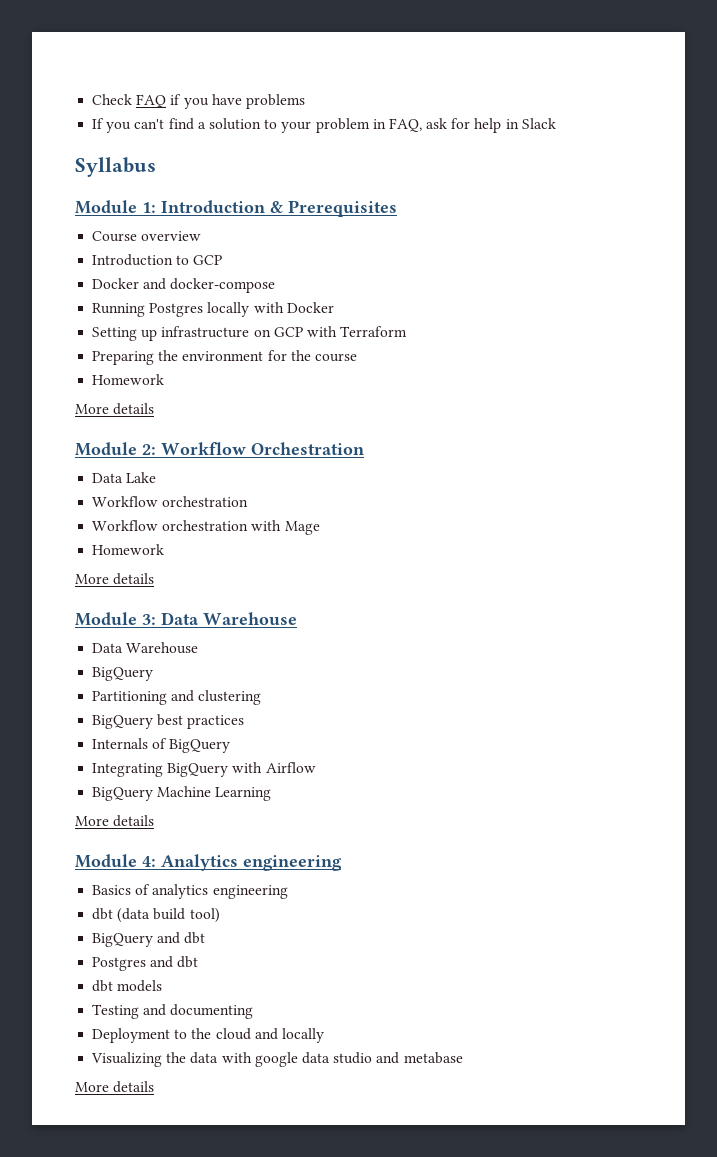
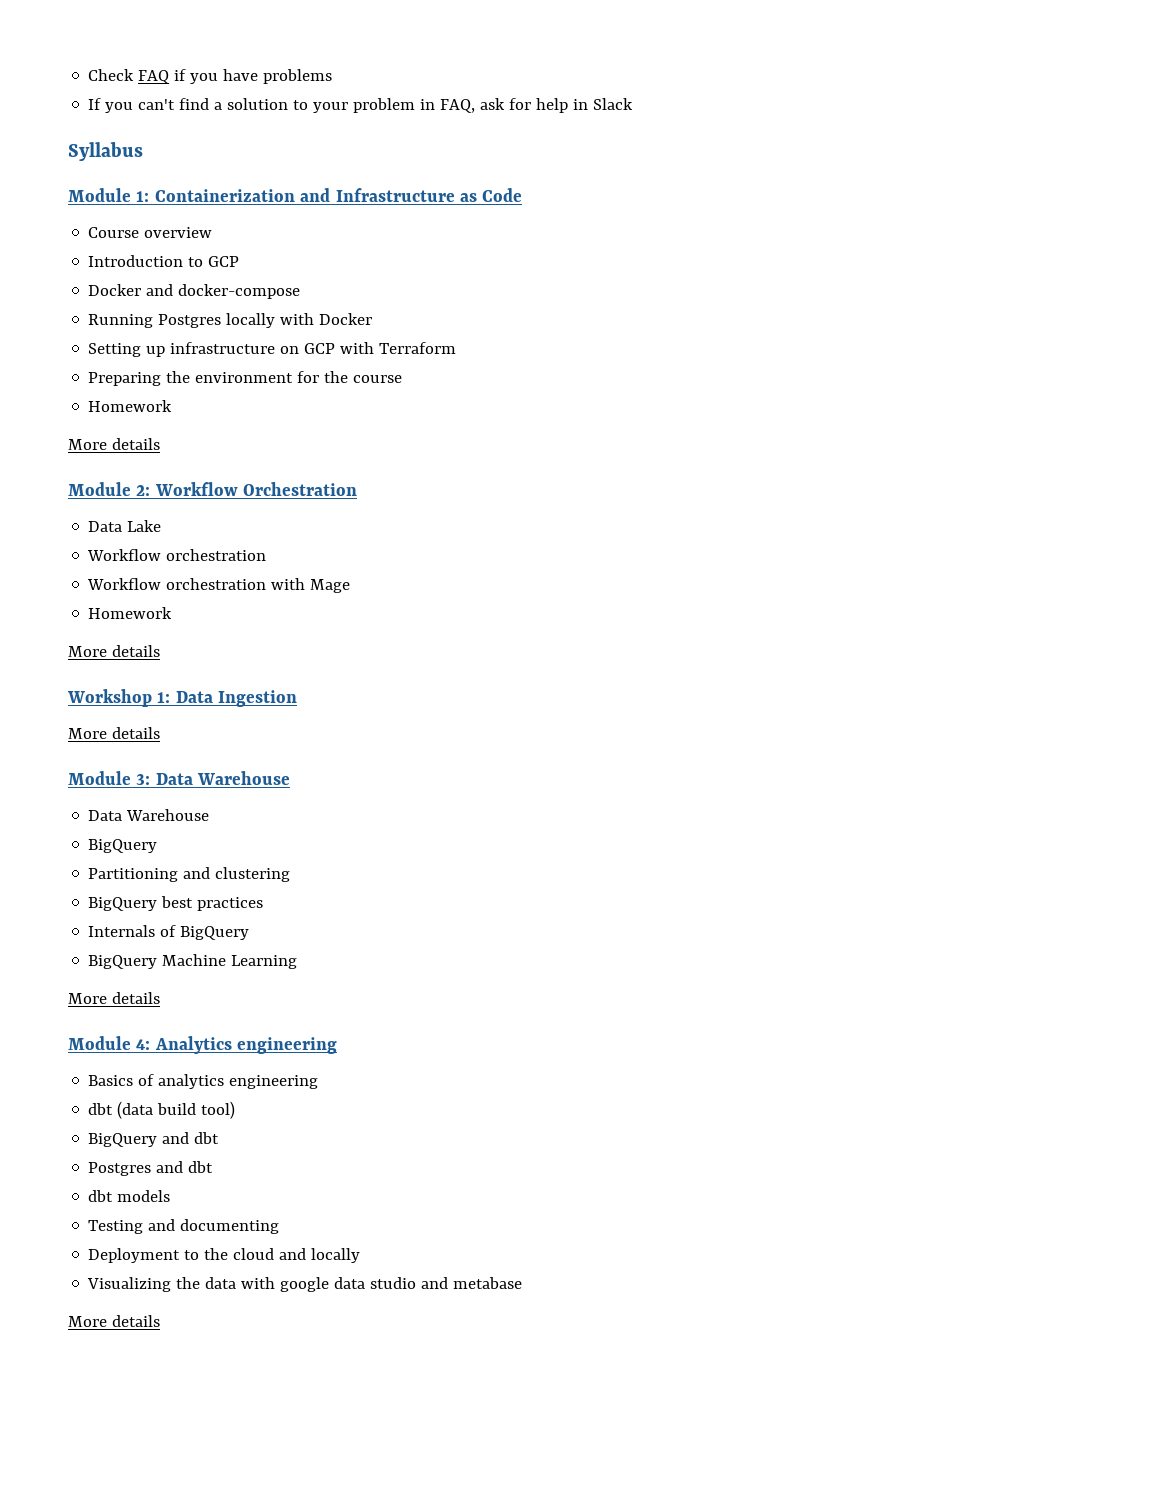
[161,200,397,217] Introduction & Prerequisites -> [154,188,523,202] Containerization and Infrastructure as Code
(155, 579) none -> [67,689,298,707] [68,727,160,739] // Workshop 1: Data Ingestion // More details
[92,762,316,777] // Integrating BigQuery with Airflow -> (250, 933) none

